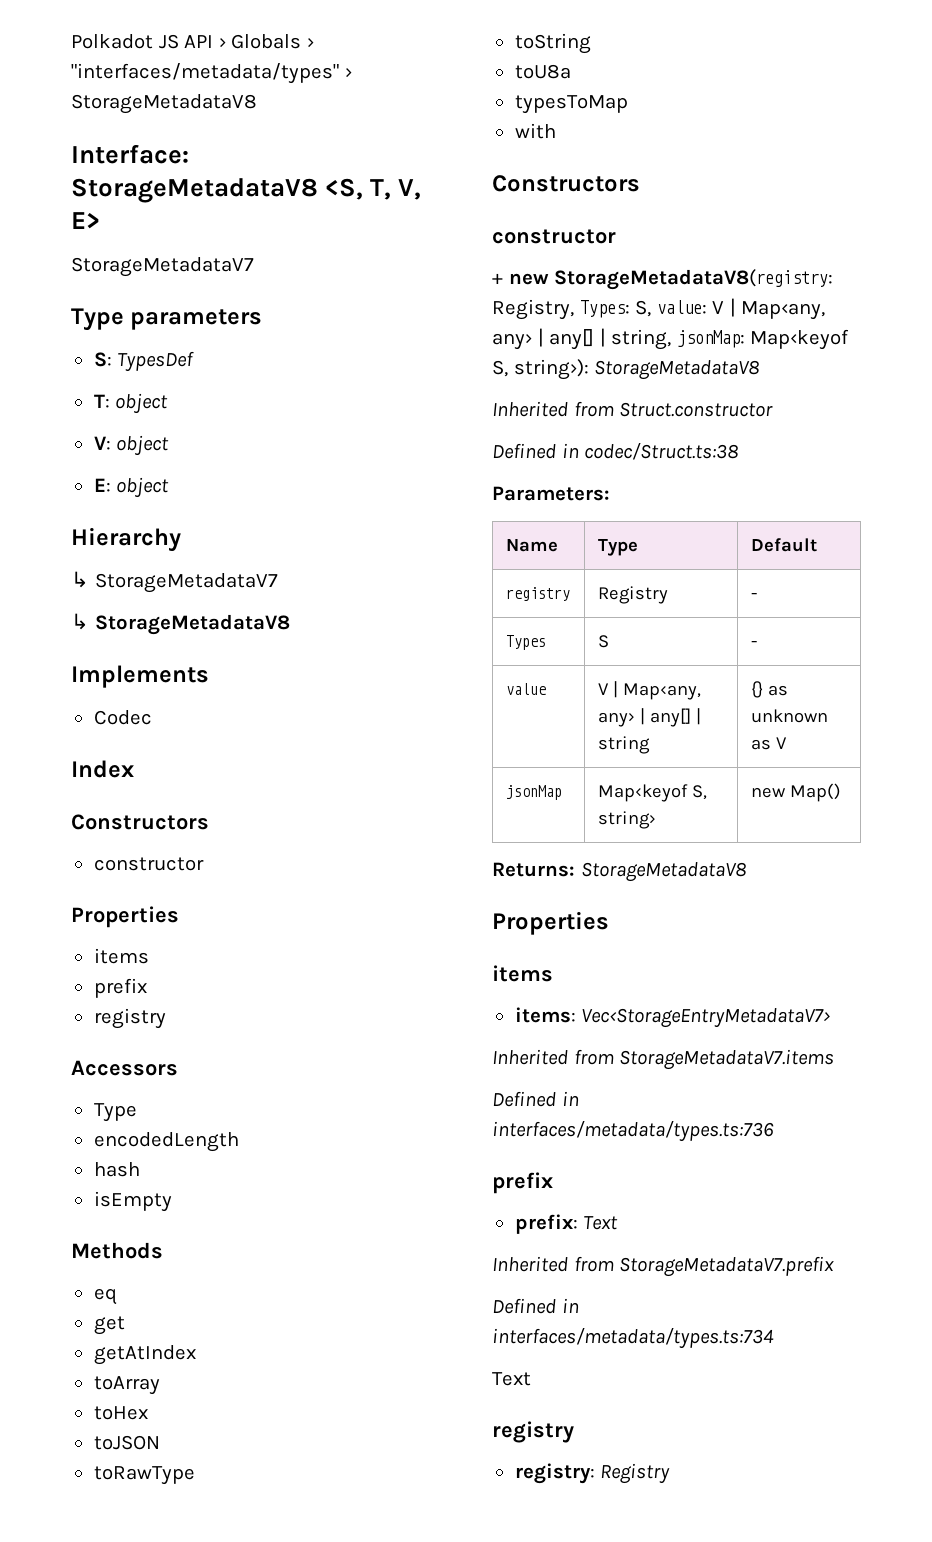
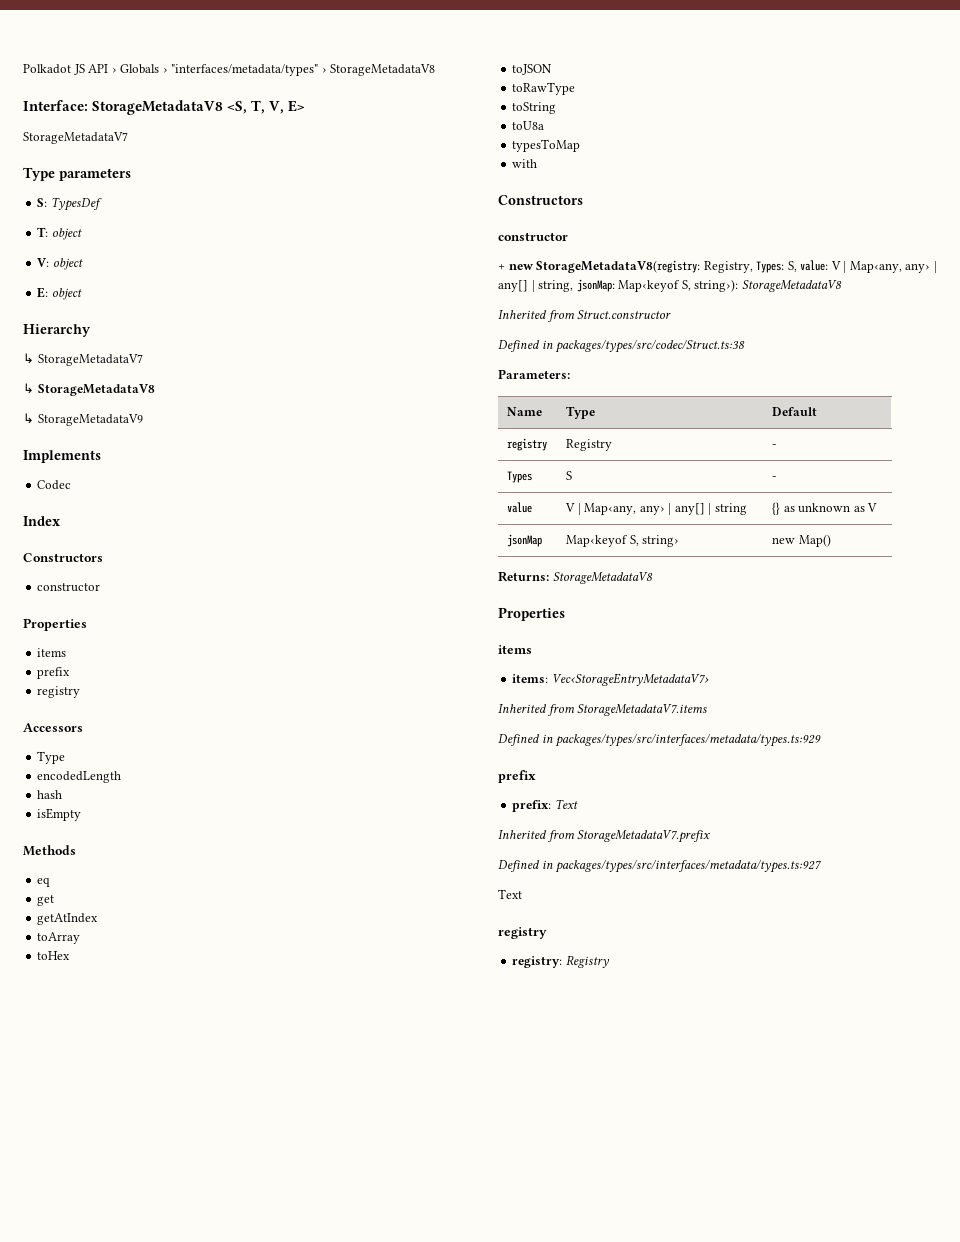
(290, 624) none -> [23,413,143,426] // ↳ StorageMetadataV9
[584,443,739,460] codec/Struct.ts:38 -> [555,339,746,353] packages/types/src/codec/Struct.ts:38
[492,1121,774,1142] interfaces/metadata/types.ts:736 -> [555,733,822,747] packages/types/src/interfaces/metadata/types.ts:929
[492,1328,774,1349] interfaces/metadata/types.ts:734 -> [555,859,823,873] packages/types/src/interfaces/metadata/types.ts:927

